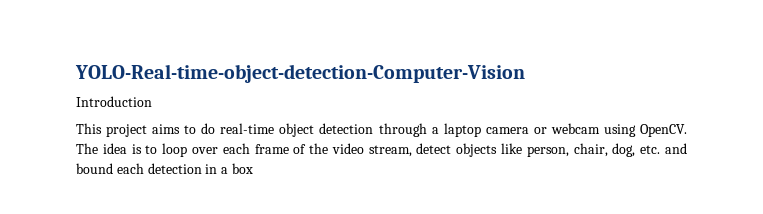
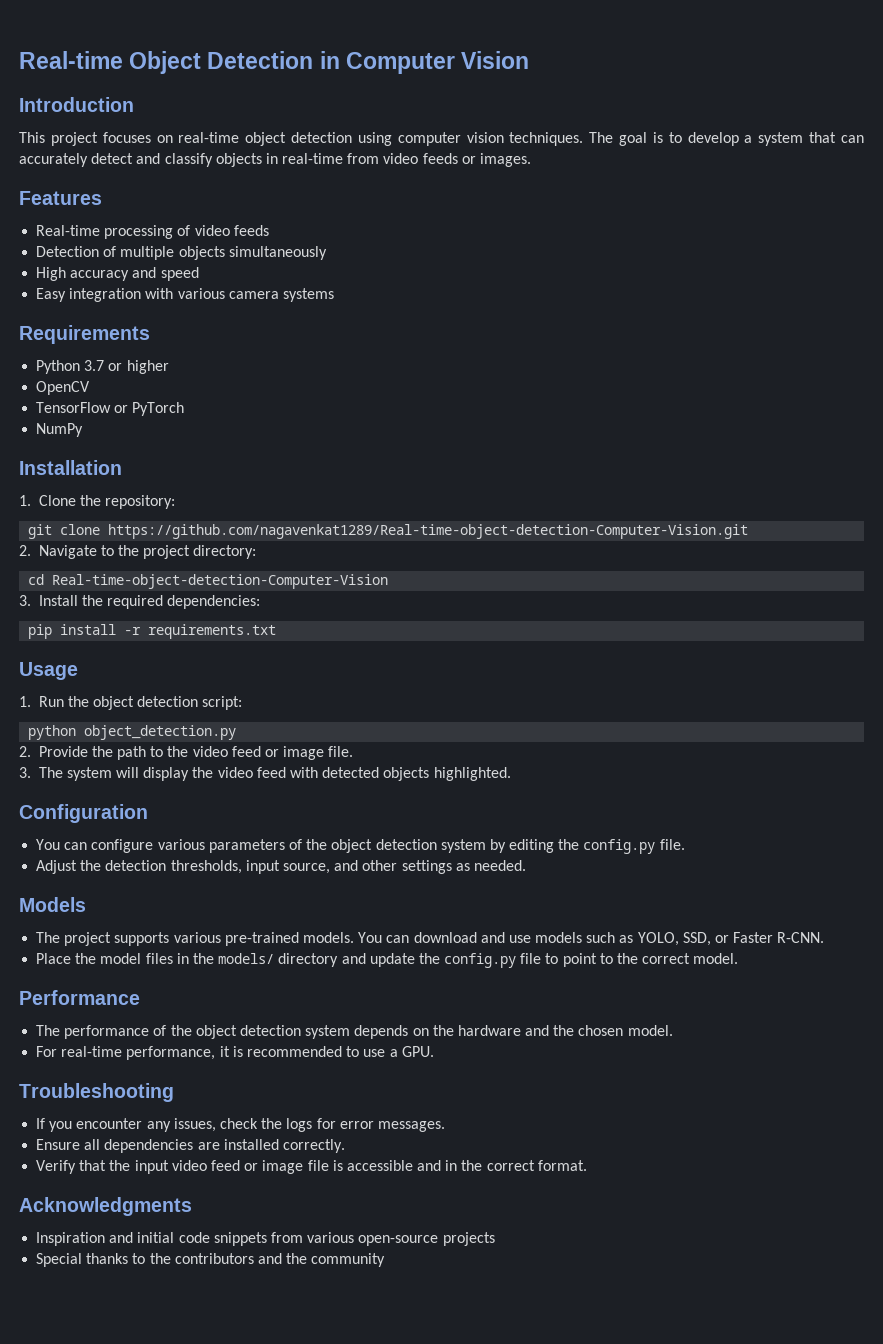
[75,64,525,83] [76,96,152,107] [76,123,687,137] [76,143,687,157] [76,163,253,174] YOLO-Real-time-object-detection-Computer-Vision // Introduction // This project aims to do real-time object detection through a laptop camera or webcam using OpenCV. The idea is to loop over each frame of the video stream, detect objects like person, chair, dog, etc. and bound each detection in a box -> [19,51,530,74] [19,97,134,112] [19,132,865,146] [19,153,532,167] [19,191,102,205] [36,225,269,239] [36,246,327,260] [36,267,199,281] [36,288,334,302] [19,325,150,344] [36,360,169,374] [36,381,91,395] [36,402,185,416] [36,423,84,437] [19,460,122,475] [19,495,176,509] [28,524,749,539] [19,545,257,559] [28,574,389,589] [19,595,261,609] [28,624,277,639] [19,662,78,680] [19,696,243,710] [28,725,237,740] [19,746,354,760] [19,767,511,781] [19,804,148,823] [36,839,685,854] [36,860,526,874] [19,897,86,912] [36,932,825,946] [36,953,739,968] [19,990,140,1005] [36,1025,673,1039] [36,1046,434,1060] [19,1083,174,1102] [36,1118,445,1132] [36,1139,345,1153] [36,1160,587,1174] [19,1197,192,1216] [36,1232,495,1246] [36,1253,386,1267] Real-time Object Detection in Computer Vision // Introduction // This project focuses on real-time object detection using computer vision techniques. The goal is to develop a system that can accurately detect and classify objects in real-time from video feeds or images. // Features // Real-time processing of video feeds // Detection of multiple objects simultaneously // High accuracy and speed // Easy integration with various camera systems // Requirements // Python 3.7 or higher // OpenCV // TensorFlow or PyTorch // NumPy // Installation // 1. Clone the repository: // git clone https://github.com/nagavenkat1289/Real-time-object-detection-Computer-Vision.git // 2. Navigate to the project directory: // cd Real-time-object-detection-Computer-Vision // 3. Install the required dependencies: // pip install -r requirements.txt // Usage // 1. Run the object detection script: // python object_detection.py // 2. Provide the path to the video feed or image file. // 3. The system will display the video feed with detected objects highlighted. // Configuration // You can configure various parameters of the object detection system by editing the config.py file. // Adjust the detection thresholds, input source, and other settings as needed. // Models // The project supports various pre-trained models. You can download and use models such as YOLO, SSD, or Faster R-CNN. // Place the model files in the models/ directory and update the config.py file to point to the correct model. // Performance // The performance of the object detection system depends on the hardware and the chosen model. // For real-time performance, it is recommended to use a GPU. // Troubleshooting // If you encounter any issues, check the logs for error messages. // Ensure all dependencies are installed correctly. // Verify that the input video feed or image file is accessible and in the correct format. // Acknowledgments // Inspiration and initial code snippets from various open-source projects // Special thanks to the contributors and the community

